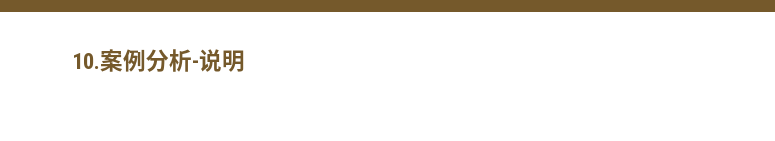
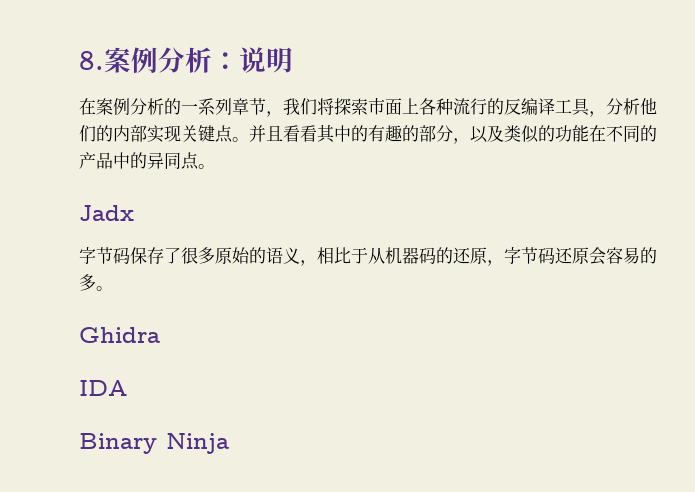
[72,49,199,72] 10.案例分析- -> [79,47,239,73] 8.案例分析：
(245, 61) none -> [79,98,657,117] [79,124,657,144] [79,152,215,170] [79,205,134,221] [79,247,657,266] [79,274,113,291] [79,327,160,343] [79,380,127,396] [79,433,229,454] // 在案例分析的一系列章节，我们将探索市面上各种流行的反编译工具，分析他们的内部实现关键点。并且看看其中的有趣的部分，以及类似的功能在不同的产品中的异同点。 // Jadx // 字节码保存了很多原始的语义，相比于从机器码的还原，字节码还原会容易的多。 // Ghidra // IDA // Binary Ninja

